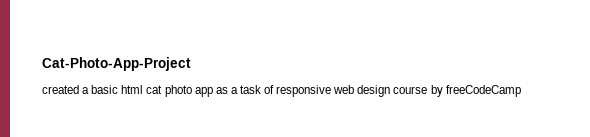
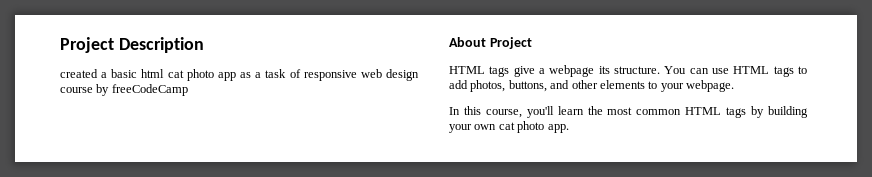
[42,57,191,71] Cat-Photo-App-Project -> [60,37,204,53] Project Description
(521, 91) none -> [449,37,532,49] [449,65,807,77] [449,80,734,92] [449,106,808,118] [449,121,569,133] // About Project // HTML tags give a webpage its structure. You can use HTML tags to add photos, buttons, and other elements to your webpage. // In this course, you'll learn the most common HTML tags by building your own cat photo app.

